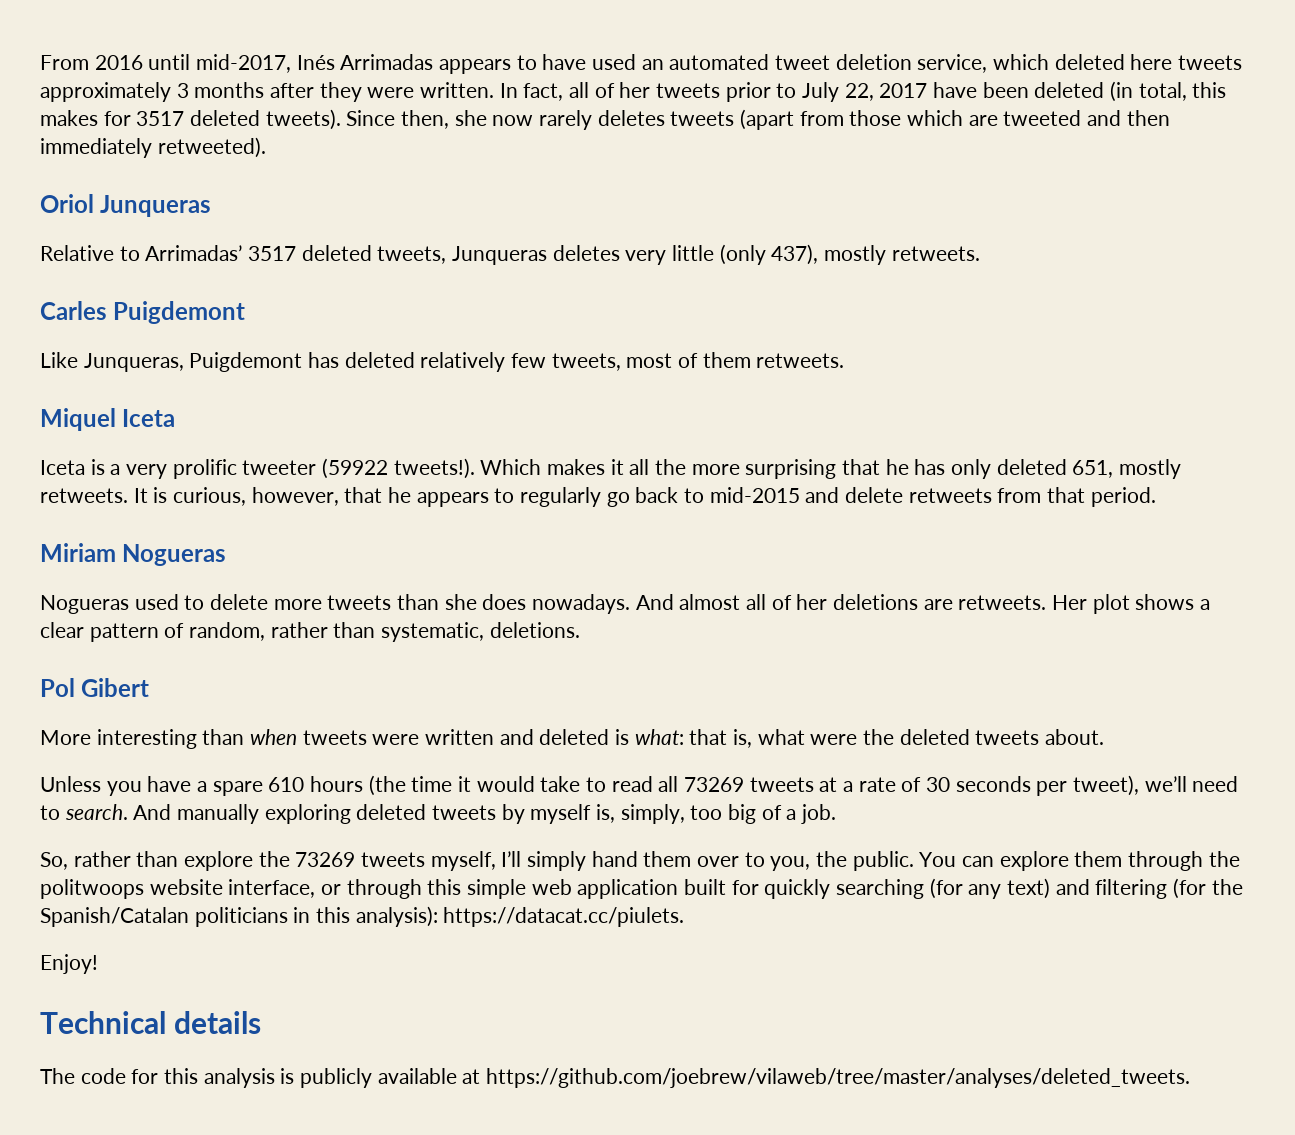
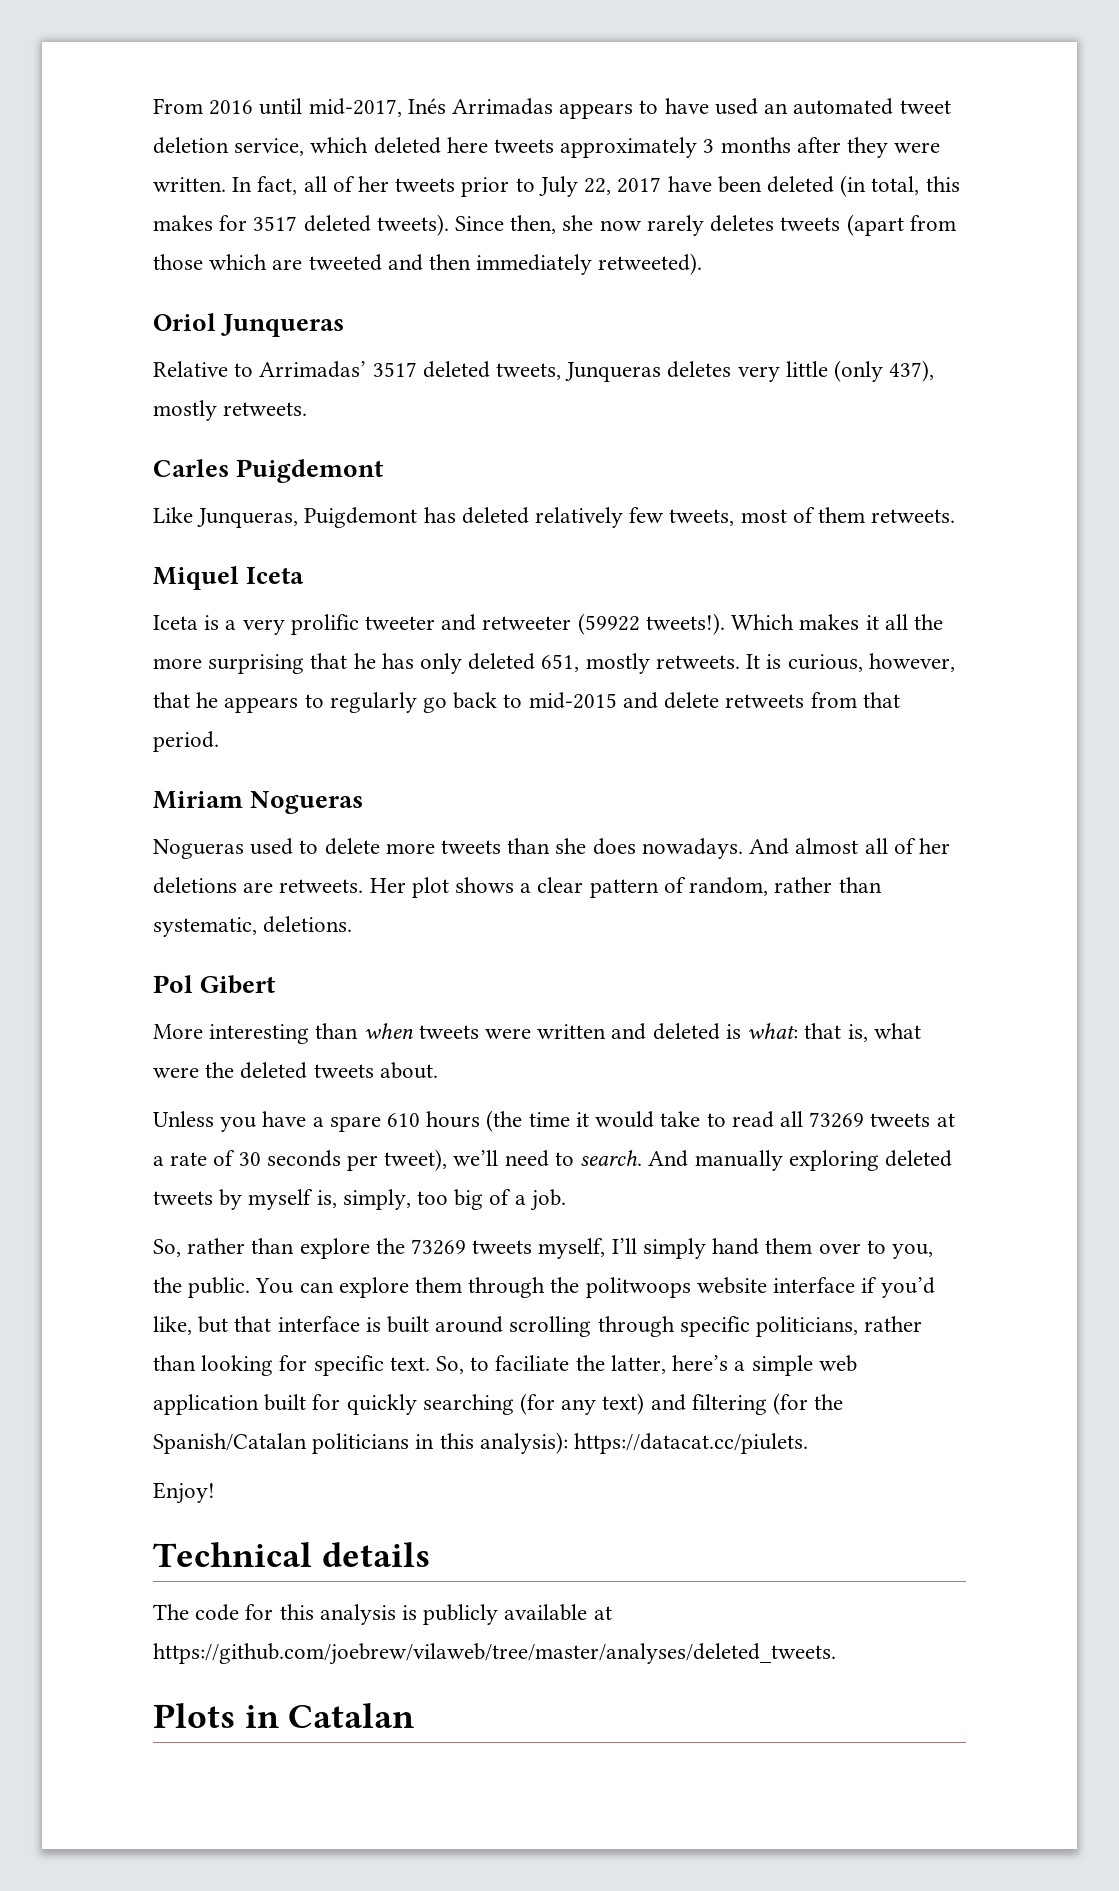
(317, 467) none -> [441,614,572,631] and retweeter
[228,879,462,899] interface, or through this -> [773,1277,935,1298] [153,1316,923,1337] [153,1355,746,1376] interface if you’d like, but that interface is built around scrolling through specific politicians, rather than looking for specific text. So, to faciliate the latter, here’s a
(1191, 1078) none -> [153,1703,415,1728] // Plots in Catalan

